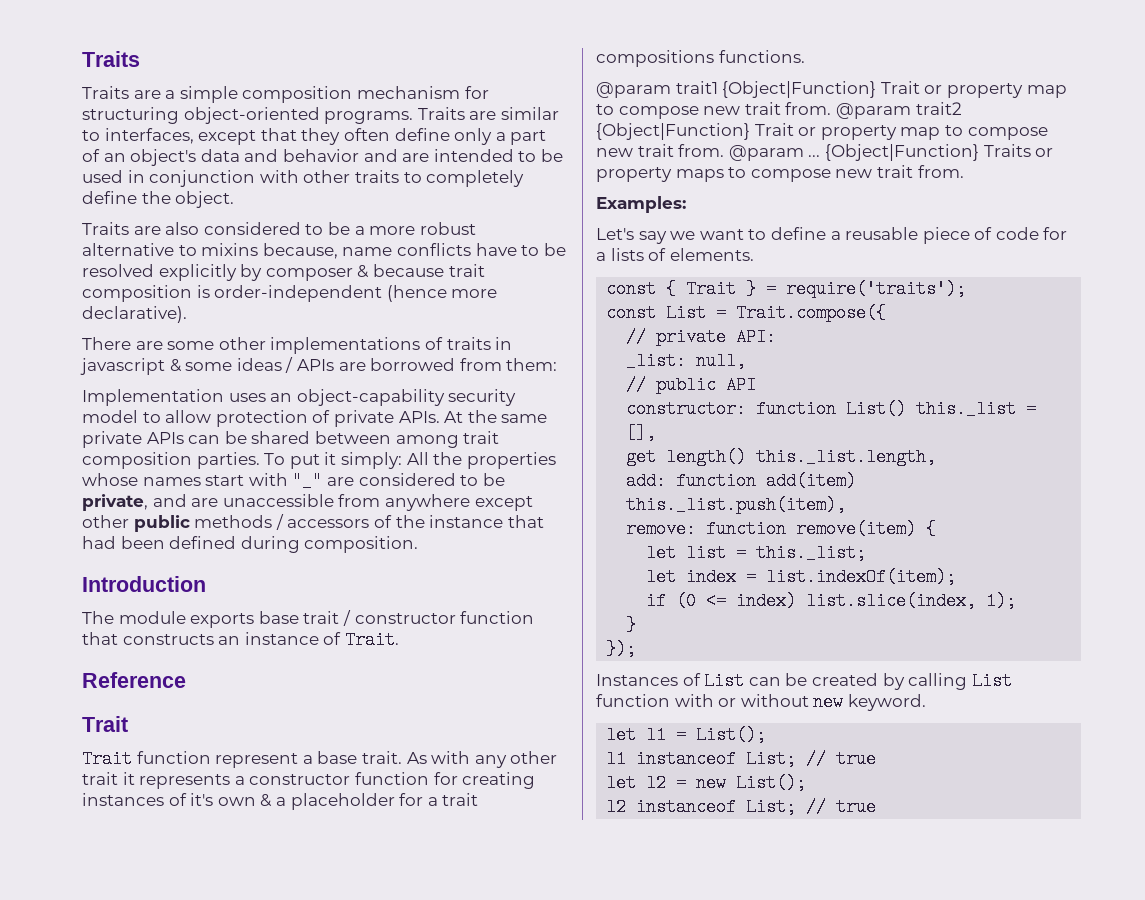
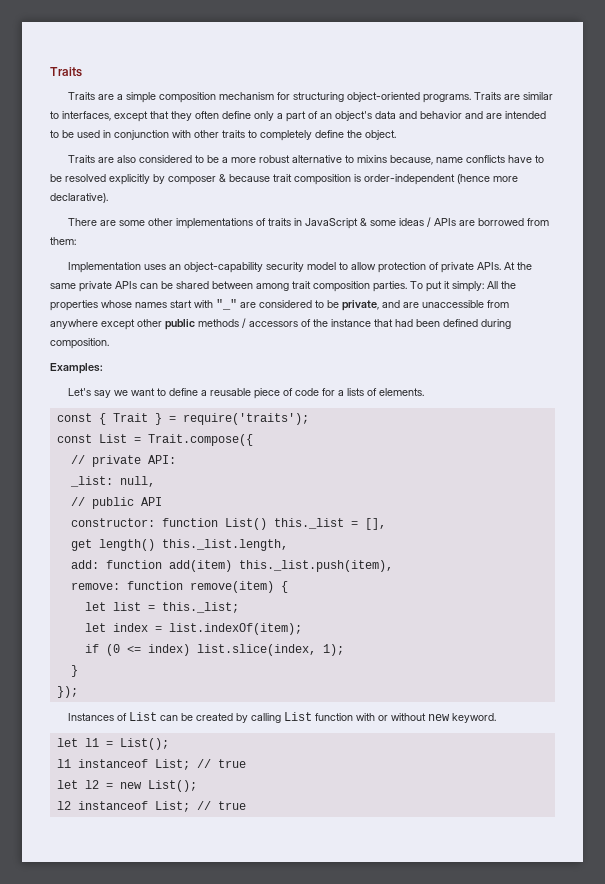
[80,358,165,375] javascript -> [304,218,358,229] JavaScript
[82,576,206,592] [82,610,535,628] [82,631,399,649] [82,672,186,688] [82,716,128,732] [82,750,558,768] [82,772,536,789] [82,793,479,810] [596,50,805,67] [596,81,1067,98] [596,102,962,119] [596,123,1048,140] [596,144,1054,161] [596,165,964,182] // Introduction // The module exports base trait / constructor function that constructs an instance of Trait. // Reference // Trait // Trait function represent a base trait. As with any other trait it represents a constructor function for creating instances of it's own & a placeholder for a trait compositions functions. // @param trait1 {Object|Function} Trait or property map to compose new trait from. @param trait2 {Object|Function} Trait or property map to compose new trait from. @param ... {Object|Function} Traits or property maps to compose new trait from. -> (109, 343) none

